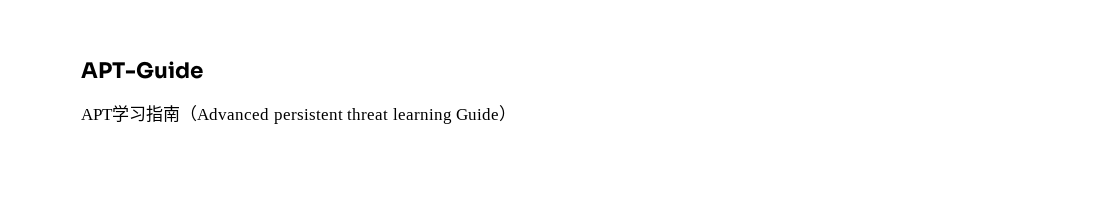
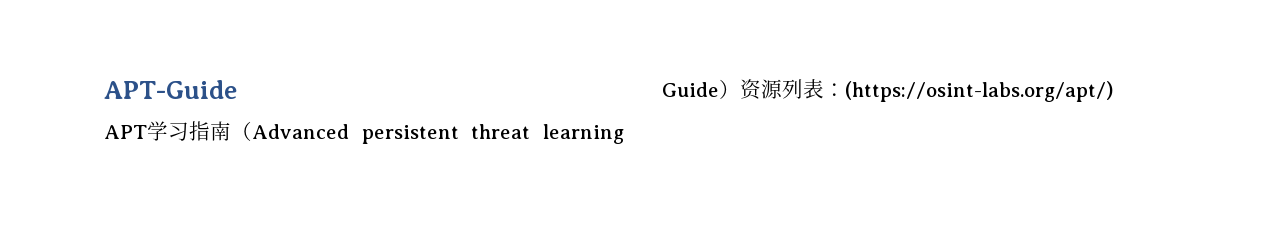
(517, 113) none -> [740,79,1113,102] 资源列表：(https://osint-labs.org/apt/)

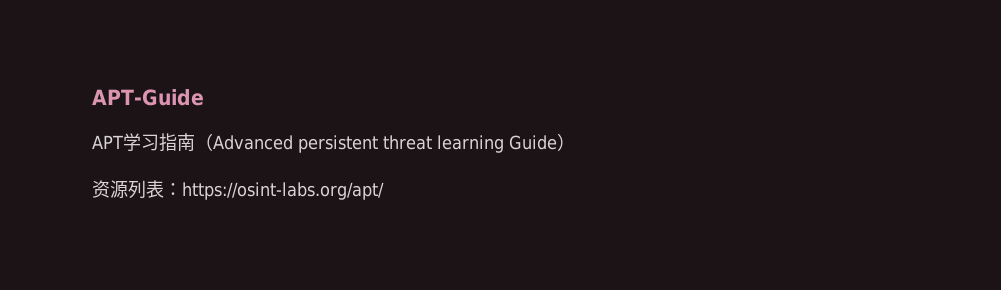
(740, 89) none -> (575, 142) //
[845,81,1113,102] (https://osint-labs.org/apt/) -> [182,182,384,200] https://osint-labs.org/apt/

